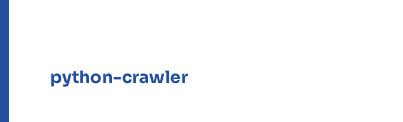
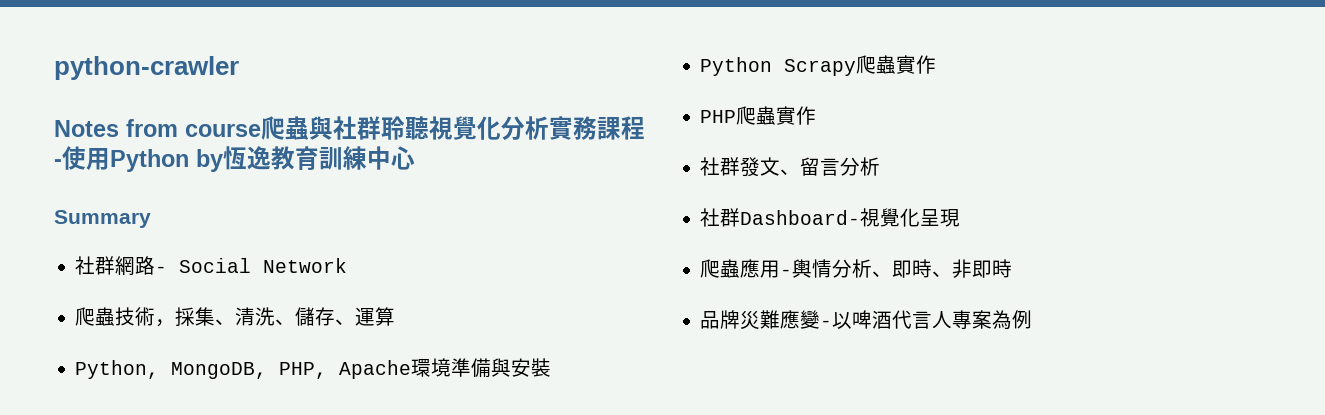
(188, 78) none -> [54,116,645,140] [54,146,415,172] [54,210,151,228] [75,256,348,276] [75,307,396,327] [75,358,552,379] [700,55,937,76] [700,106,817,125] [700,157,881,177] [700,208,961,227] [700,259,1013,278] [700,310,1033,330] // Notes from course爬蟲與社群聆聽視覺化分析實務課程-使用Python by恆逸教育訓練中心 // Summary // 社群網路- Social Network // 爬蟲技術，採集、清洗、儲存、運算 // Python, MongoDB, PHP, Apache環境準備與安裝 // Python Scrapy爬蟲實作 // PHP爬蟲實作 // 社群發文、留言分析 // 社群Dashboard-視覺化呈現 // 爬蟲應用-輿情分析、即時、非即時 // 品牌災難應變-以啤酒代言人專案為例

